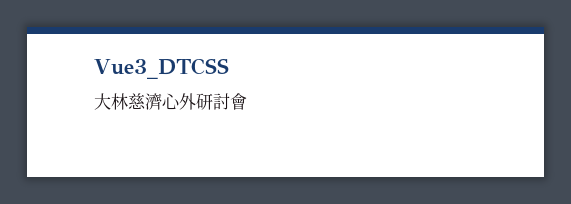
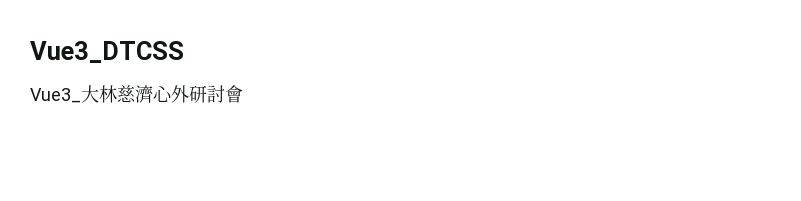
(229, 68) none -> [30,88,81,103] Vue3_

